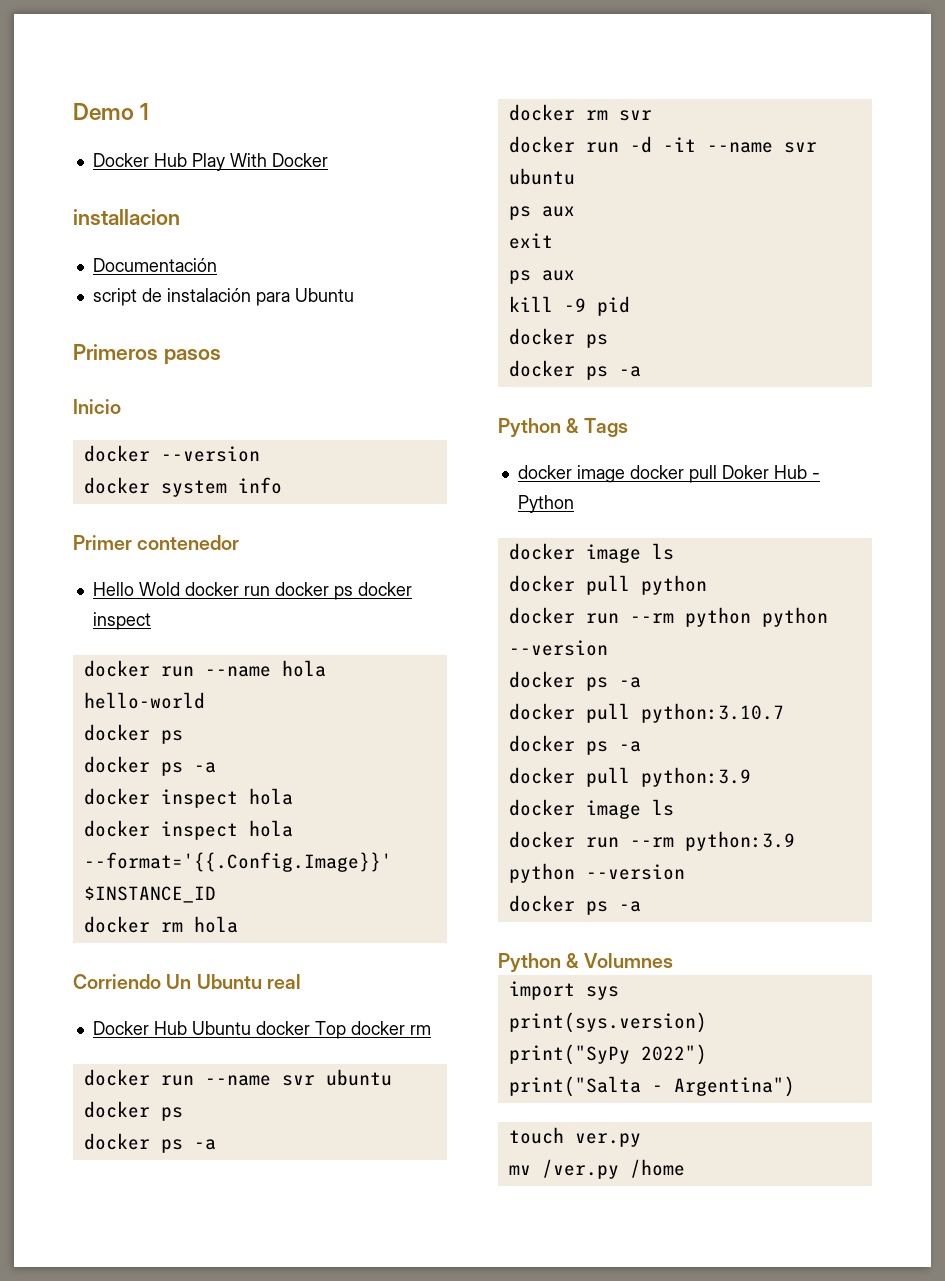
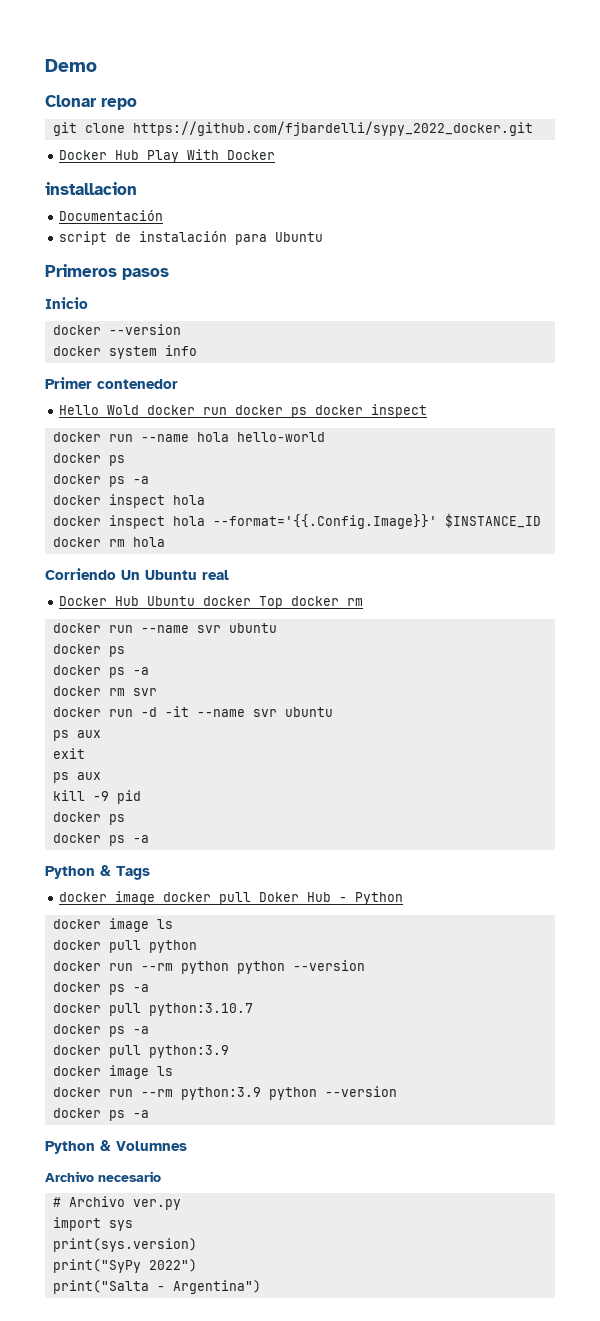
[140,103,150,120] 1 -> [45,95,137,110] [52,121,533,136] // Clonar repo // git clone https://github.com/fjbardelli/sypy_2022_docker.git
(673, 960) none -> [45,1171,161,1182] [52,1196,181,1210] // Archivo necesario // # Archivo ver.py
[508,1127,641,1147] [508,1159,685,1179] // touch ver.py // mv /ver.py /home -> (261, 1287) none

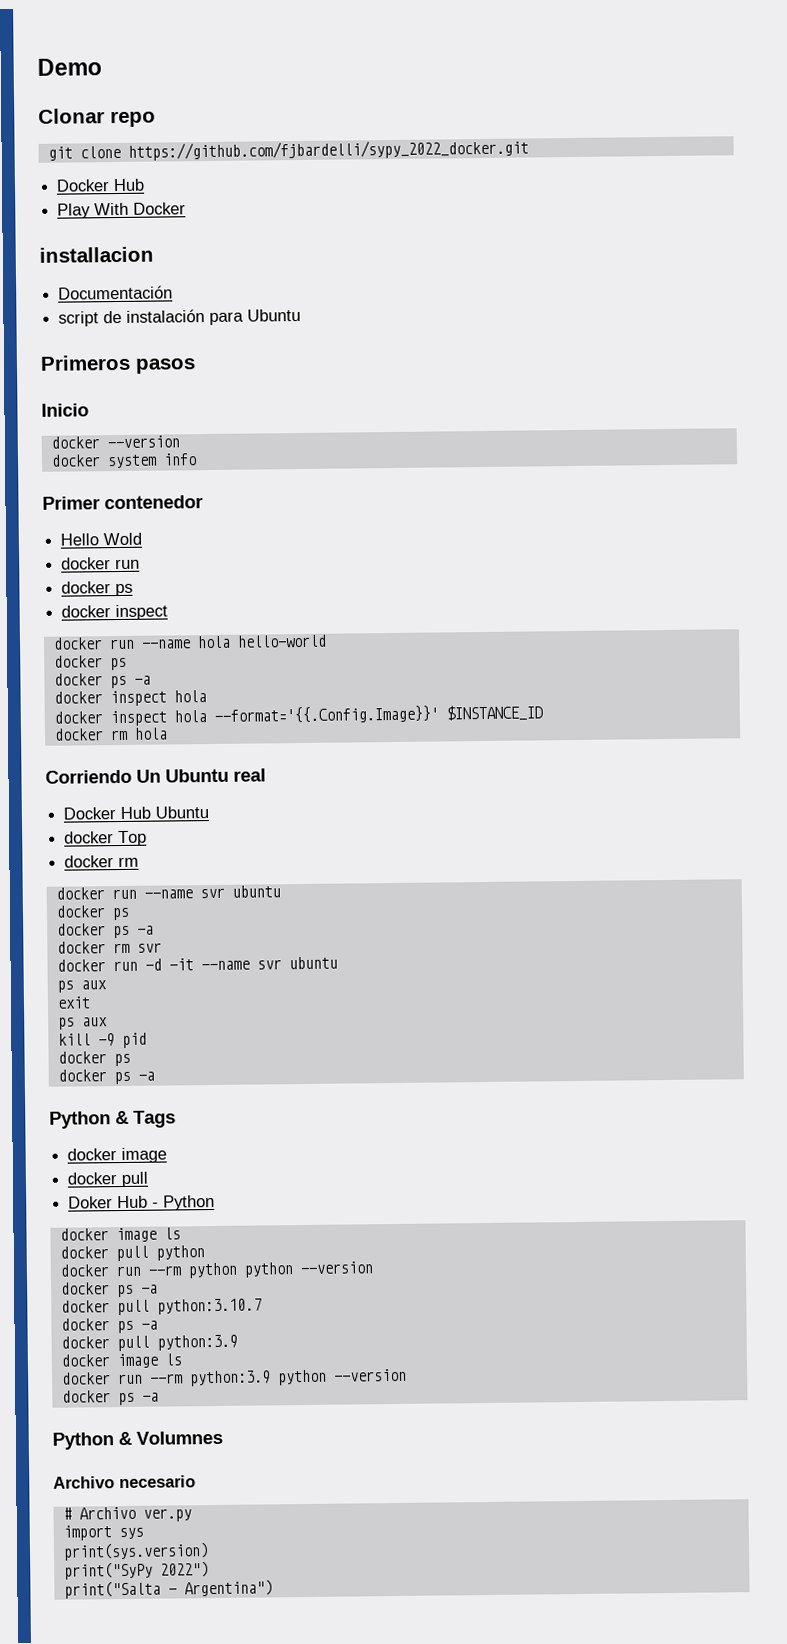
(139, 155) none -> (146, 185) //
[146,405,307,418] docker run docker ps -> [61,557,141,570] [61,581,134,597] // docker run // docker ps //
(195, 601) none -> (210, 812) //
(283, 602) none -> (148, 838) //
[162,892,251,905] docker pull -> [67,1171,149,1188] // docker pull //

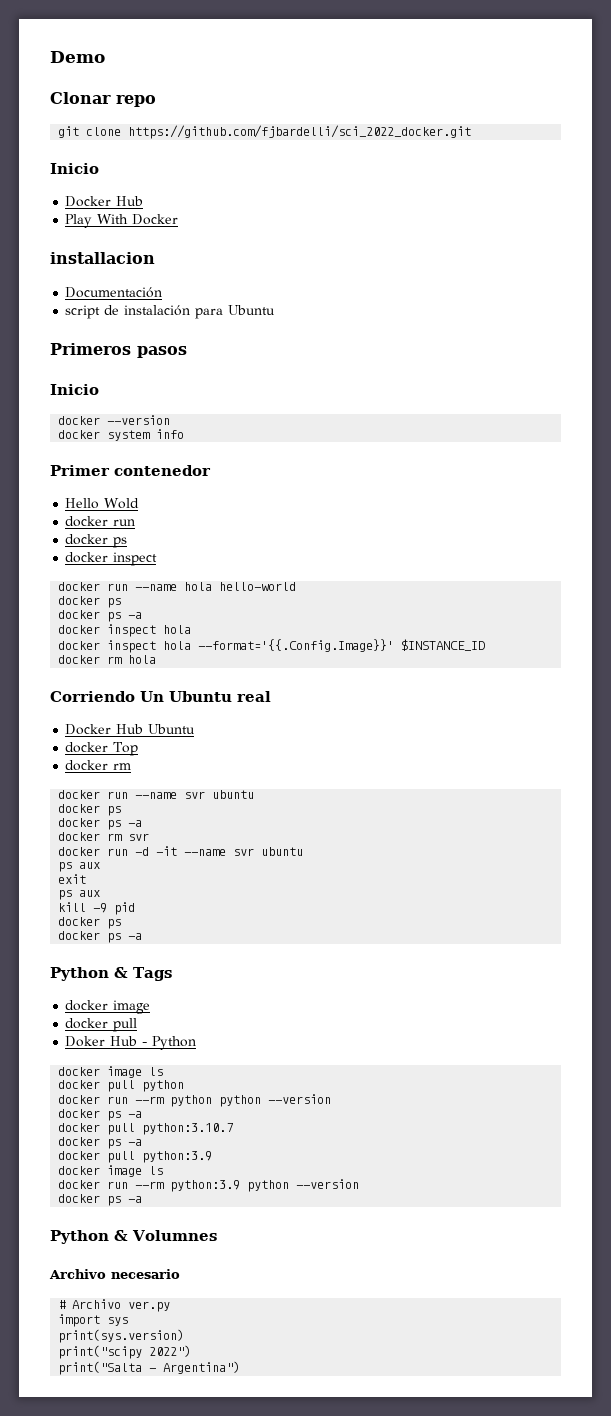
[127,139,529,161] https://github.com/fjbardelli/sypy_2022_docker.git -> [128,125,472,139] [50,163,99,174] https://github.com/fjbardelli/sci_2022_docker.git // Inicio
[63,1561,153,1580] print("SyPy -> [58,1345,143,1359] print("scipy

